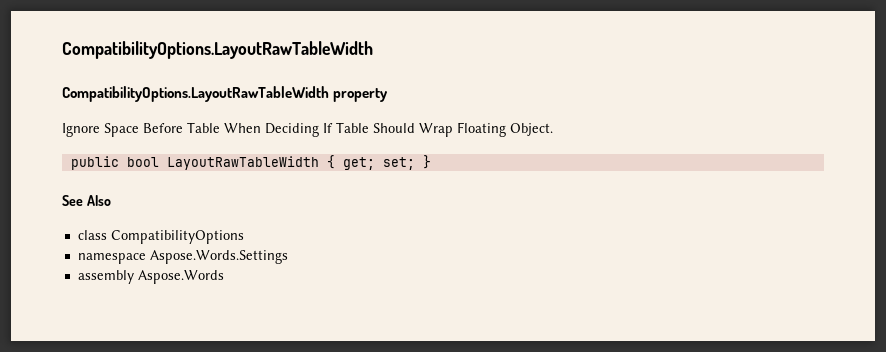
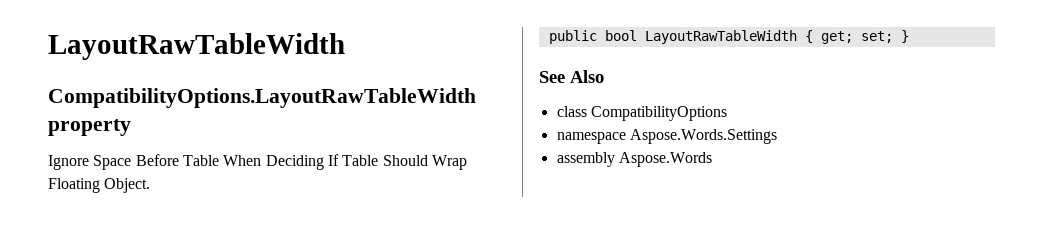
[62,41,373,59] CompatibilityOptions.LayoutRawTableWidth -> [48,33,345,60] LayoutRawTableWidth

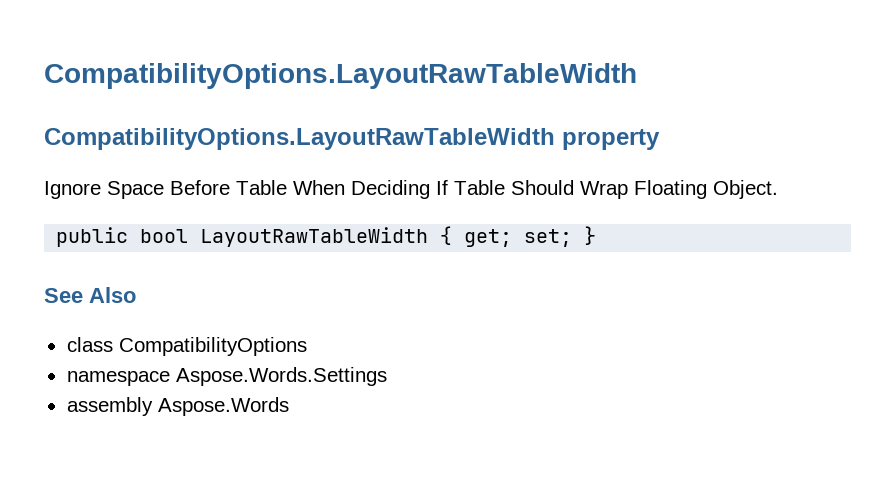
[48,33,345,60] LayoutRawTableWidth -> [44,63,637,89] CompatibilityOptions.LayoutRawTableWidth

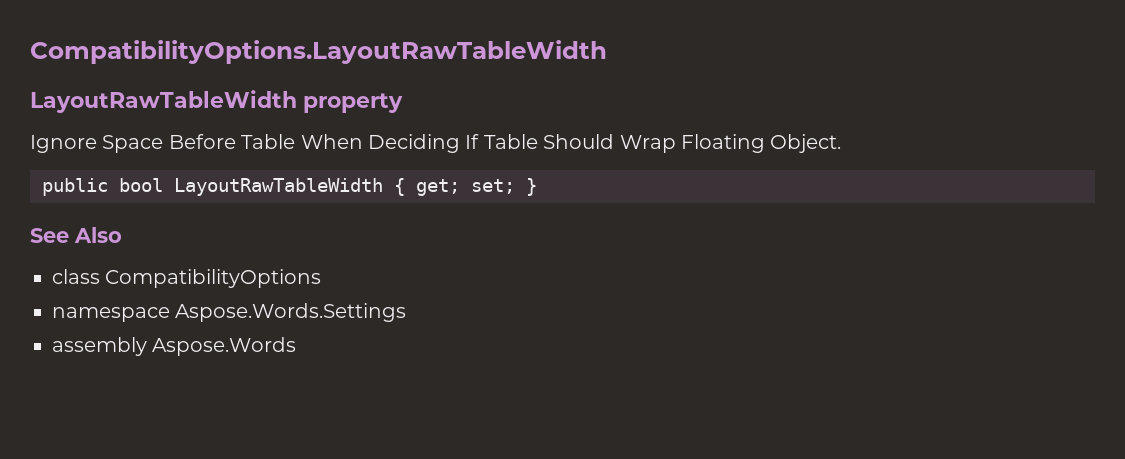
[44,128,555,150] CompatibilityOptions.LayoutRawTableWidth -> [30,90,297,113] LayoutRawTableWidth

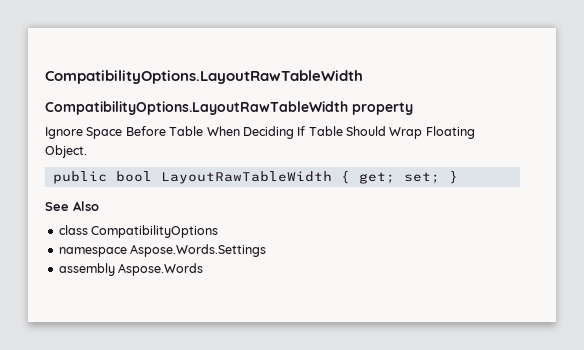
[30,90,297,113] LayoutRawTableWidth -> [45,101,348,115] CompatibilityOptions.LayoutRawTableWidth

